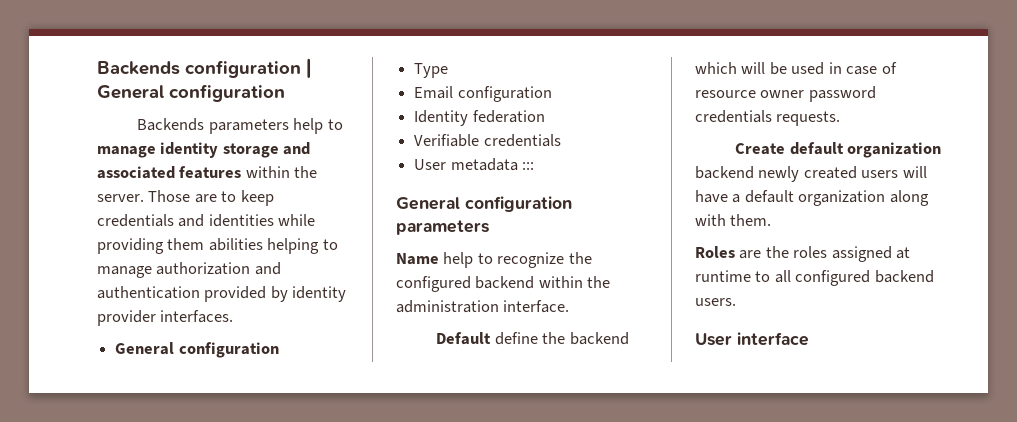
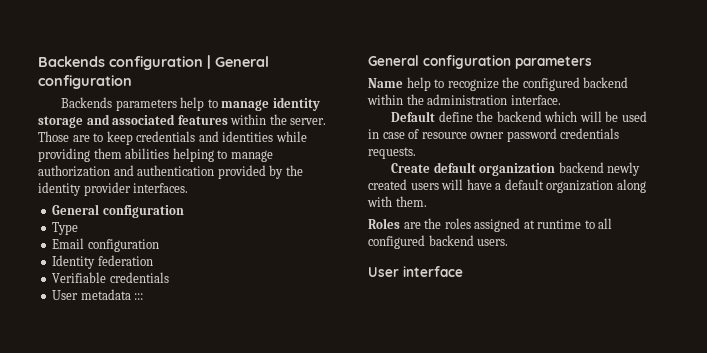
(288, 294) none -> [285,165,303,176] the

